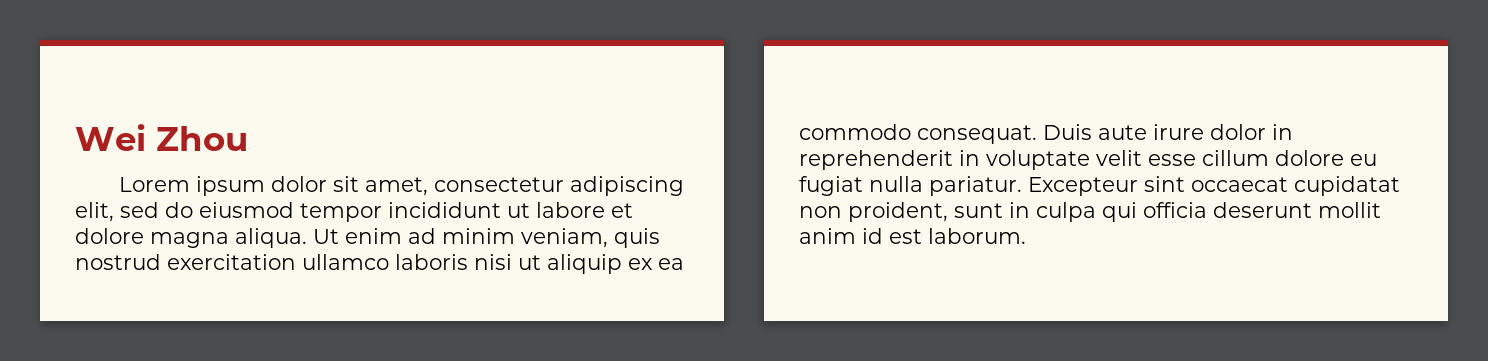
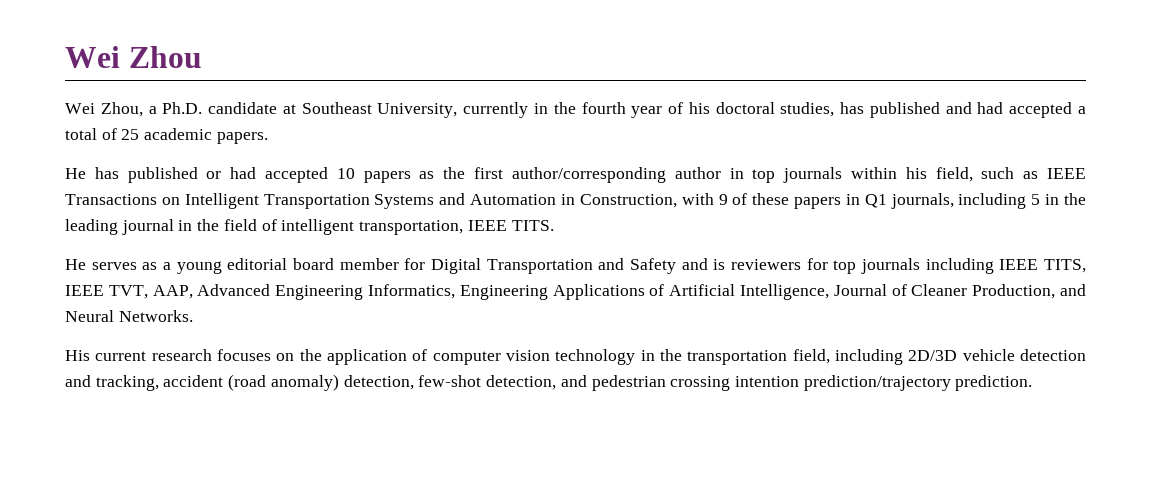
[118,176,684,196] [75,202,633,222] [75,228,660,248] [75,254,684,274] [799,124,1293,144] [799,150,1377,170] [799,176,1400,196] [799,202,1381,222] [799,228,1026,244] Lorem ipsum dolor sit amet, consectetur adipiscing elit, sed do eiusmod tempor incididunt ut labore et dolore magna aliqua. Ut enim ad minim veniam, quis nostrud exercitation ullamco laboris nisi ut aliquip ex ea commodo consequat. Duis aute irure dolor in reprehenderit in voluptate velit esse cillum dolore eu fugiat nulla pariatur. Excepteur sint occaecat cupidatat non proident, sunt in culpa qui officia deserunt mollit anim id est laborum. -> [65,102,1086,118] [65,128,268,144] [65,167,1087,183] [65,193,1087,209] [65,219,554,235] [65,258,1086,274] [65,284,1086,300] [65,310,193,322] [65,349,1087,365] [65,374,1033,391] Wei Zhou, a Ph.D. candidate at Southeast University, currently in the fourth year of his doctoral studies, has published and had accepted a total of 25 academic papers. // He has published or had accepted 10 papers as the first author/corresponding author in top journals within his field, such as IEEE Transactions on Intelligent Transportation Systems and Automation in Construction, with 9 of these papers in Q1 journals, including 5 in the leading journal in the field of intelligent transportation, IEEE TITS. // He serves as a young editorial board member for Digital Transportation and Safety and is reviewers for top journals including IEEE TITS, IEEE TVT, AAP, Advanced Engineering Informatics, Engineering Applications of Artificial Intelligence, Journal of Cleaner Production, and Neural Networks. // His current research focuses on the application of computer vision technology in the transportation field, including 2D/3D vehicle detection and tracking, accident (road anomaly) detection, few-shot detection, and pedestrian crossing intention prediction/trajectory prediction.

